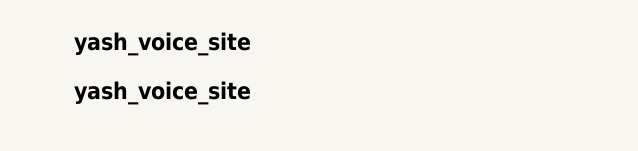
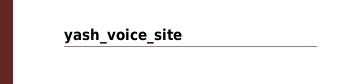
[74,32,251,56] [74,81,251,105] yash_voice_site // yash_voice_site -> [64,28,182,44] yash_voice_site

